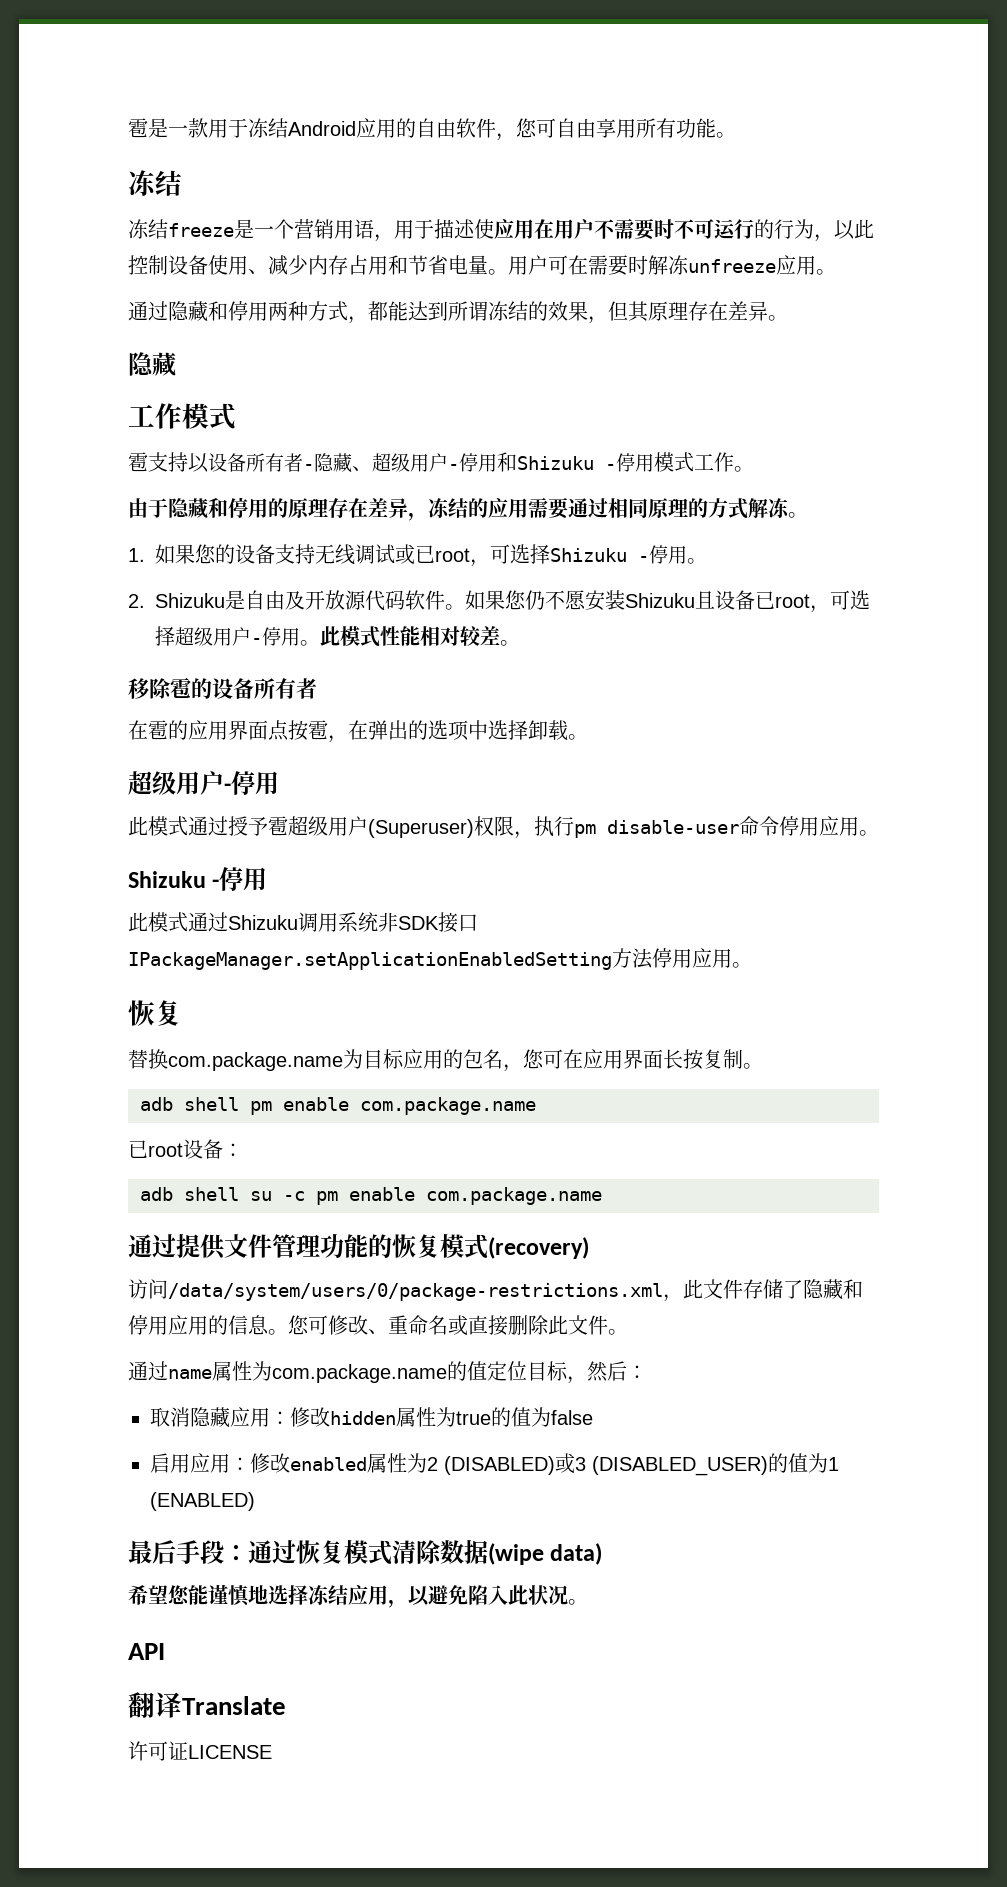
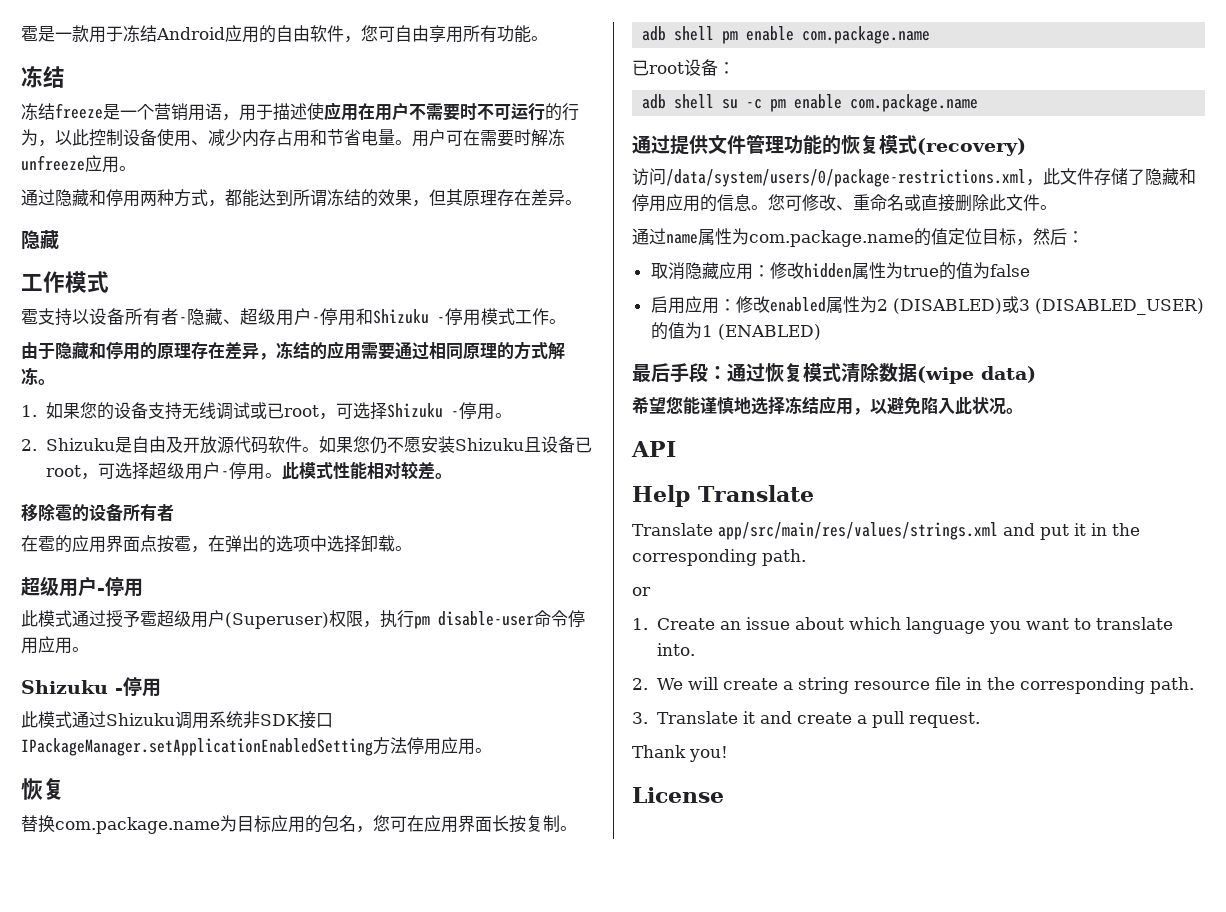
[128,1692,182,1718] 翻译 -> [632,485,690,507] Help
[128,1741,272,1761] 许可证LICENSE -> [632,522,1140,540] [632,549,806,566] [632,587,651,596] [632,617,1173,634] [656,643,695,656] [632,677,1195,694] [632,711,980,728] [632,745,728,762] [632,787,724,803] Translate app/src/main/res/values/strings.xml and put it in the corresponding path. // or // 1. Create an issue about which language you want to translate into. // 2. We will create a string resource file in the corresponding path. // 3. Translate it and create a pull request. // Thank you! // License

